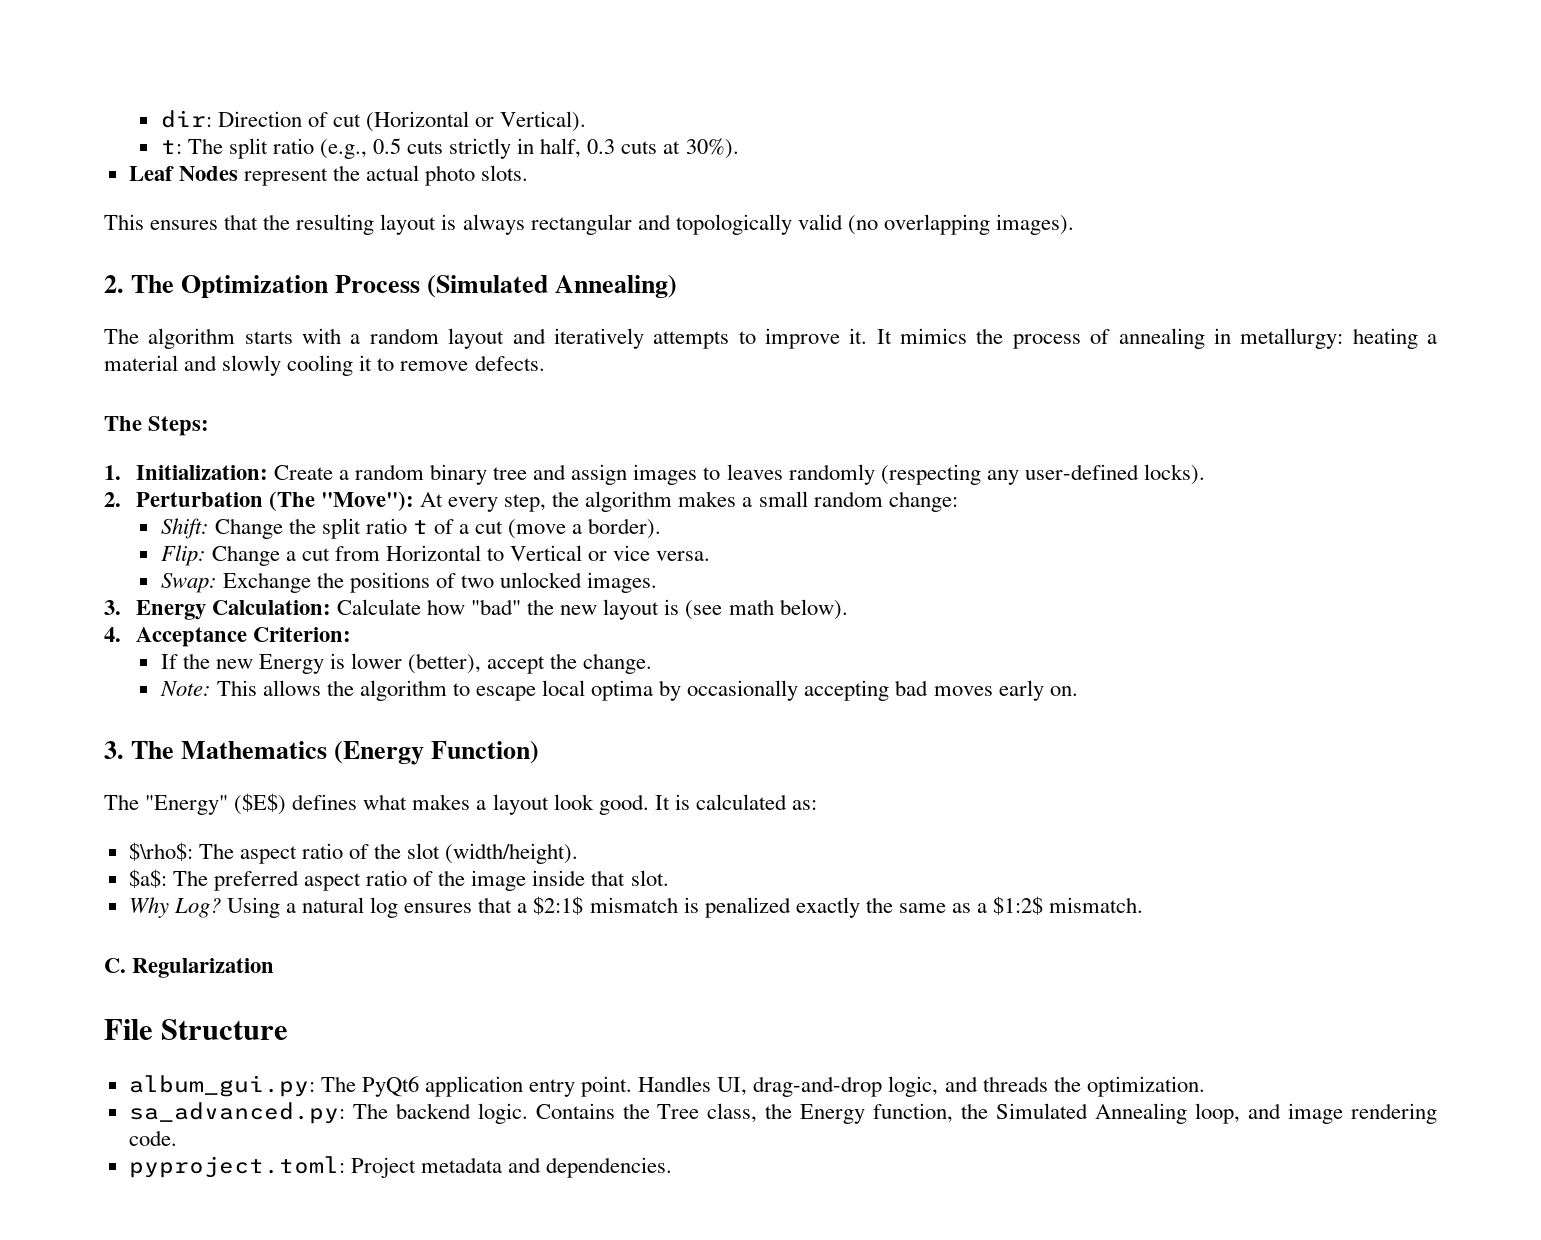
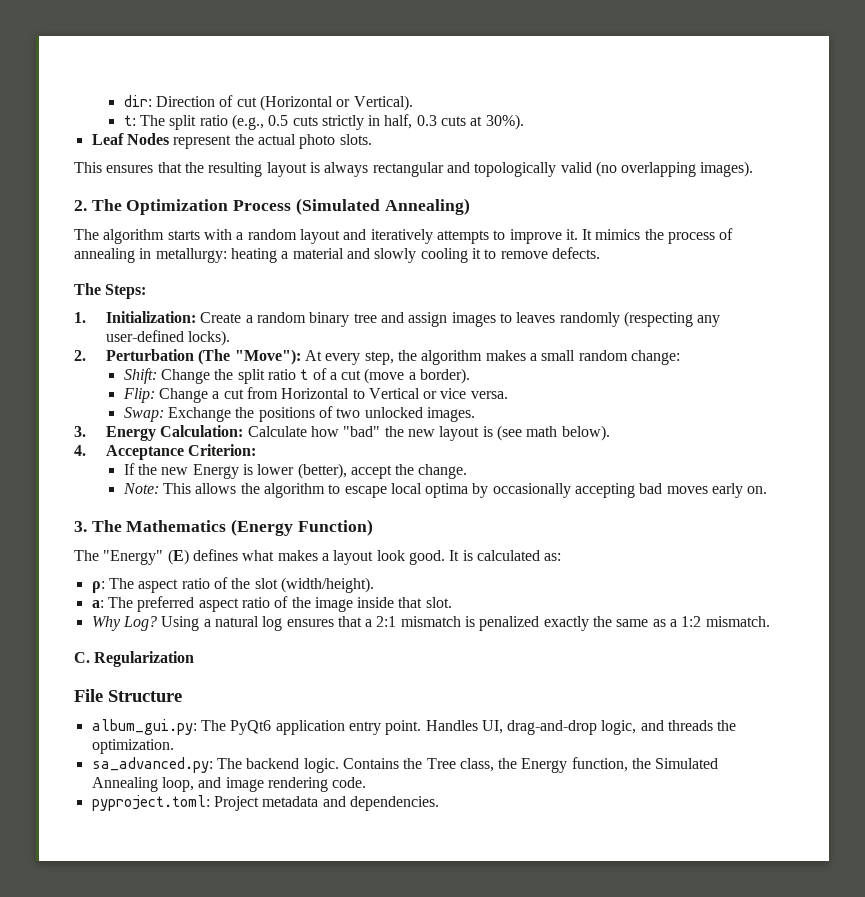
[234,793,287,815] ($E$) -> [167,549,189,565] (E)
[128,842,193,861] $\rho$: -> [91,581,105,593] ρ:
[128,869,167,888] $a$: -> [91,600,104,608] a:
[533,896,584,915] $2:1$ -> [376,616,397,627] 2:1
[993,896,1044,915] $1:2$ -> [681,616,702,627] 1:2

